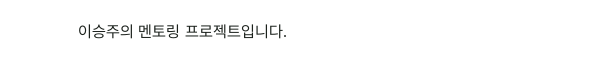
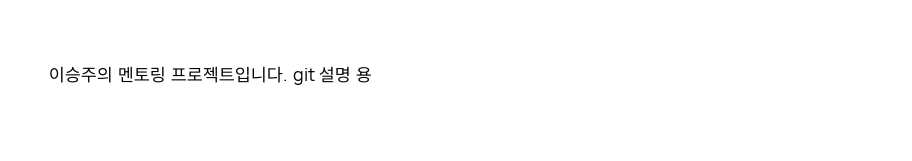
(287, 31) none -> [292,66,373,85] git 설명 용

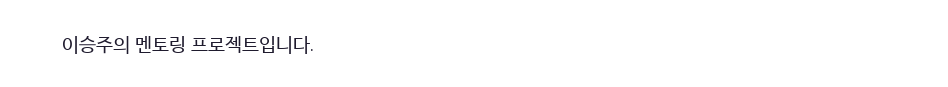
[292,66,373,85] git 설명 용 -> (314, 45) none

